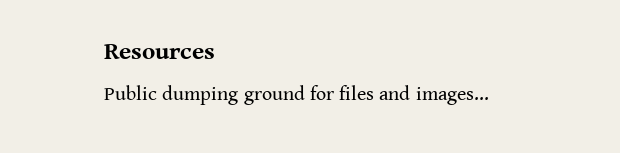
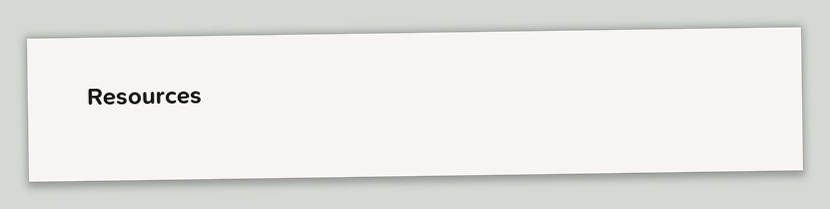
[104,85,489,105] // Public dumping ground for files and images... -> (202, 96) none

